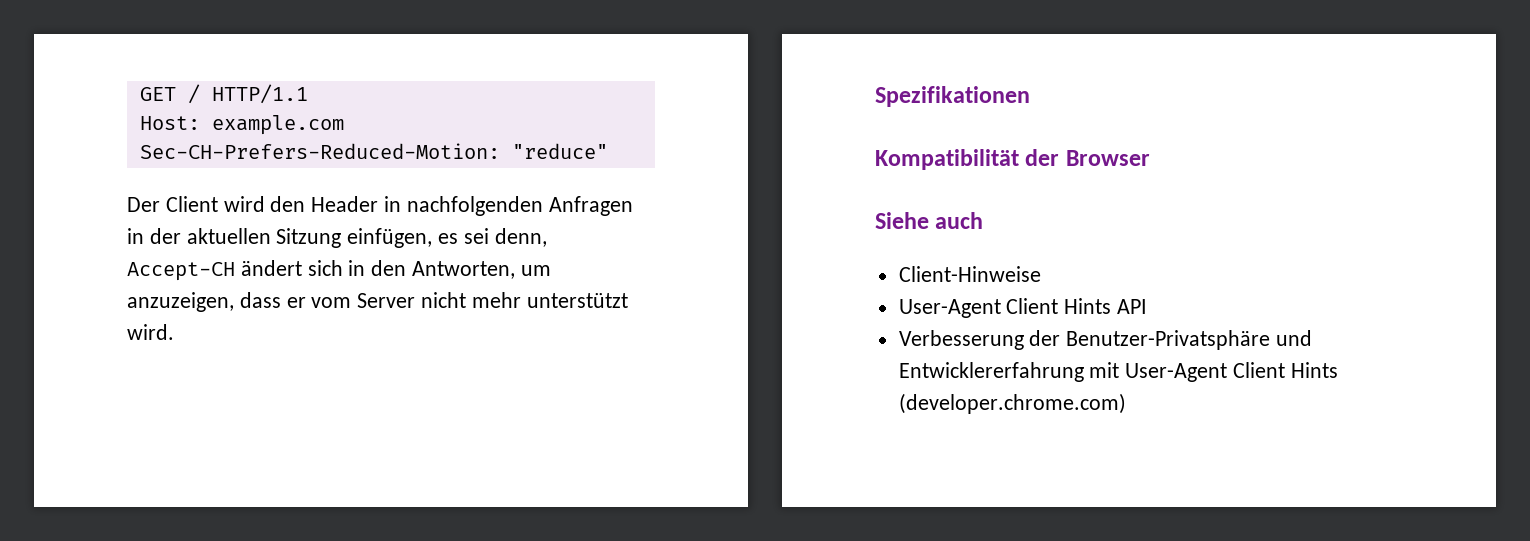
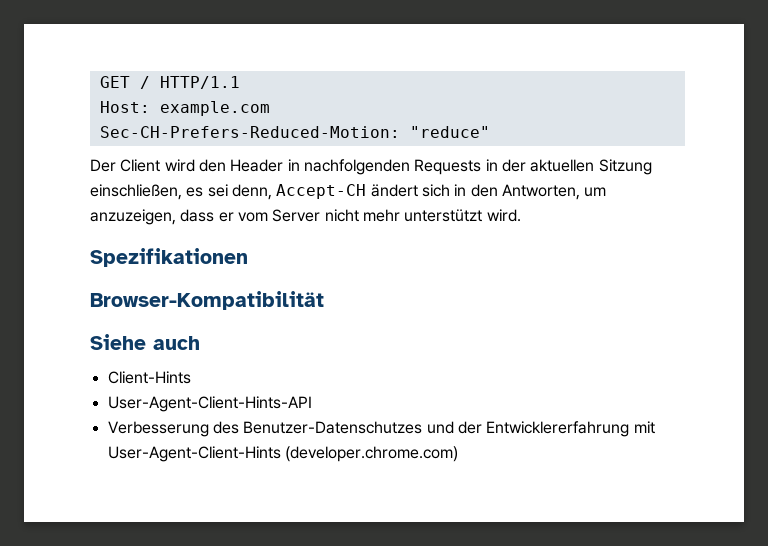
[548,196,633,216] Anfragen -> [414,159,482,175] Requests
[347,228,433,248] einfügen, -> [90,184,182,200] einschließen,
[875,149,1150,170] Kompatibilität der Browser -> [90,291,324,310] Browser-Kompatibilität
[898,266,1041,282] [898,298,1148,318] [898,330,1313,350] [898,362,1338,382] Client-Hinweise // User-Agent Client Hints API // Verbesserung der Benutzer-Privatsphäre und Entwicklererfahrung mit User-Agent Client Hints -> [107,371,191,384] [107,396,312,412] [107,421,655,437] [107,446,281,462] Client-Hints // User-Agent-Client-Hints-API // Verbesserung des Benutzer-Datenschutzes und der Entwicklererfahrung mit User-Agent-Client-Hints

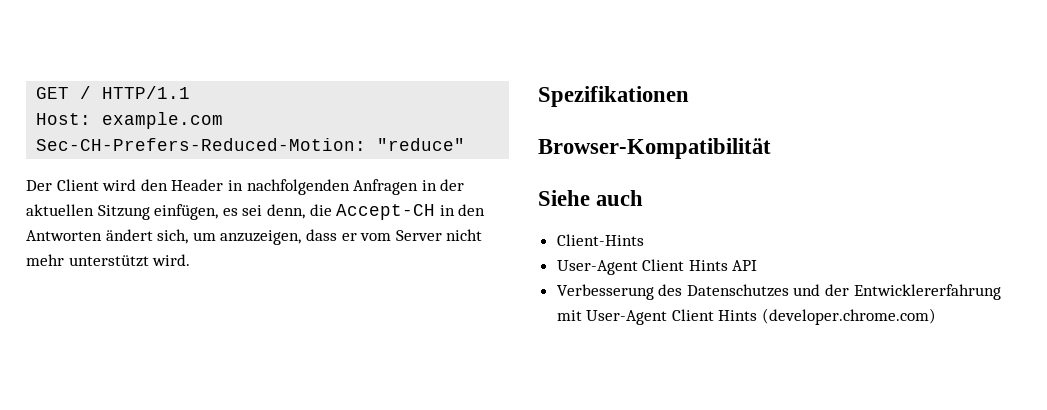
[414,159,482,175] Requests -> [353,179,419,195] Anfragen
[90,184,182,200] einschließen, -> [154,204,219,220] einfügen,
[276,184,580,200] Accept-CH ändert sich in den Antworten, -> [309,204,486,220] [26,229,189,244] die Accept-CH in den Antworten ändert sich,
[107,396,312,412] User-Agent-Client-Hints-API -> [556,259,758,275] User-Agent Client Hints API
[243,421,423,434] Benutzer-Datenschutzes -> [686,284,789,297] Datenschutzes
[107,446,281,462] User-Agent-Client-Hints -> [586,309,758,325] User-Agent Client Hints

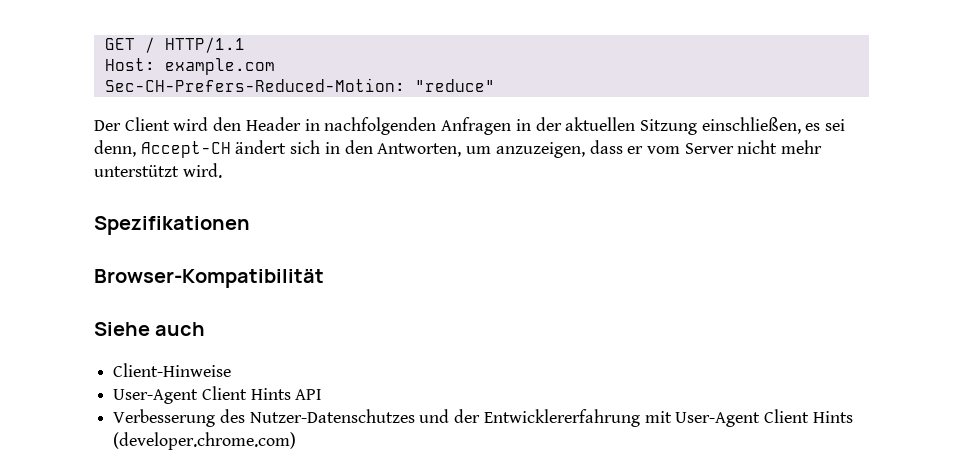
[154,204,219,220] einfügen, -> [701,117,801,134] einschließen,
[309,204,486,220] [26,229,189,244] die Accept-CH in den Antworten ändert sich, -> [140,140,462,158] Accept-CH ändert sich in den Antworten,
[556,234,644,246] Client-Hints -> [113,363,232,377] Client-Hinweise
[686,284,789,297] Datenschutzes -> [249,409,415,423] Nutzer-Datenschutzes

